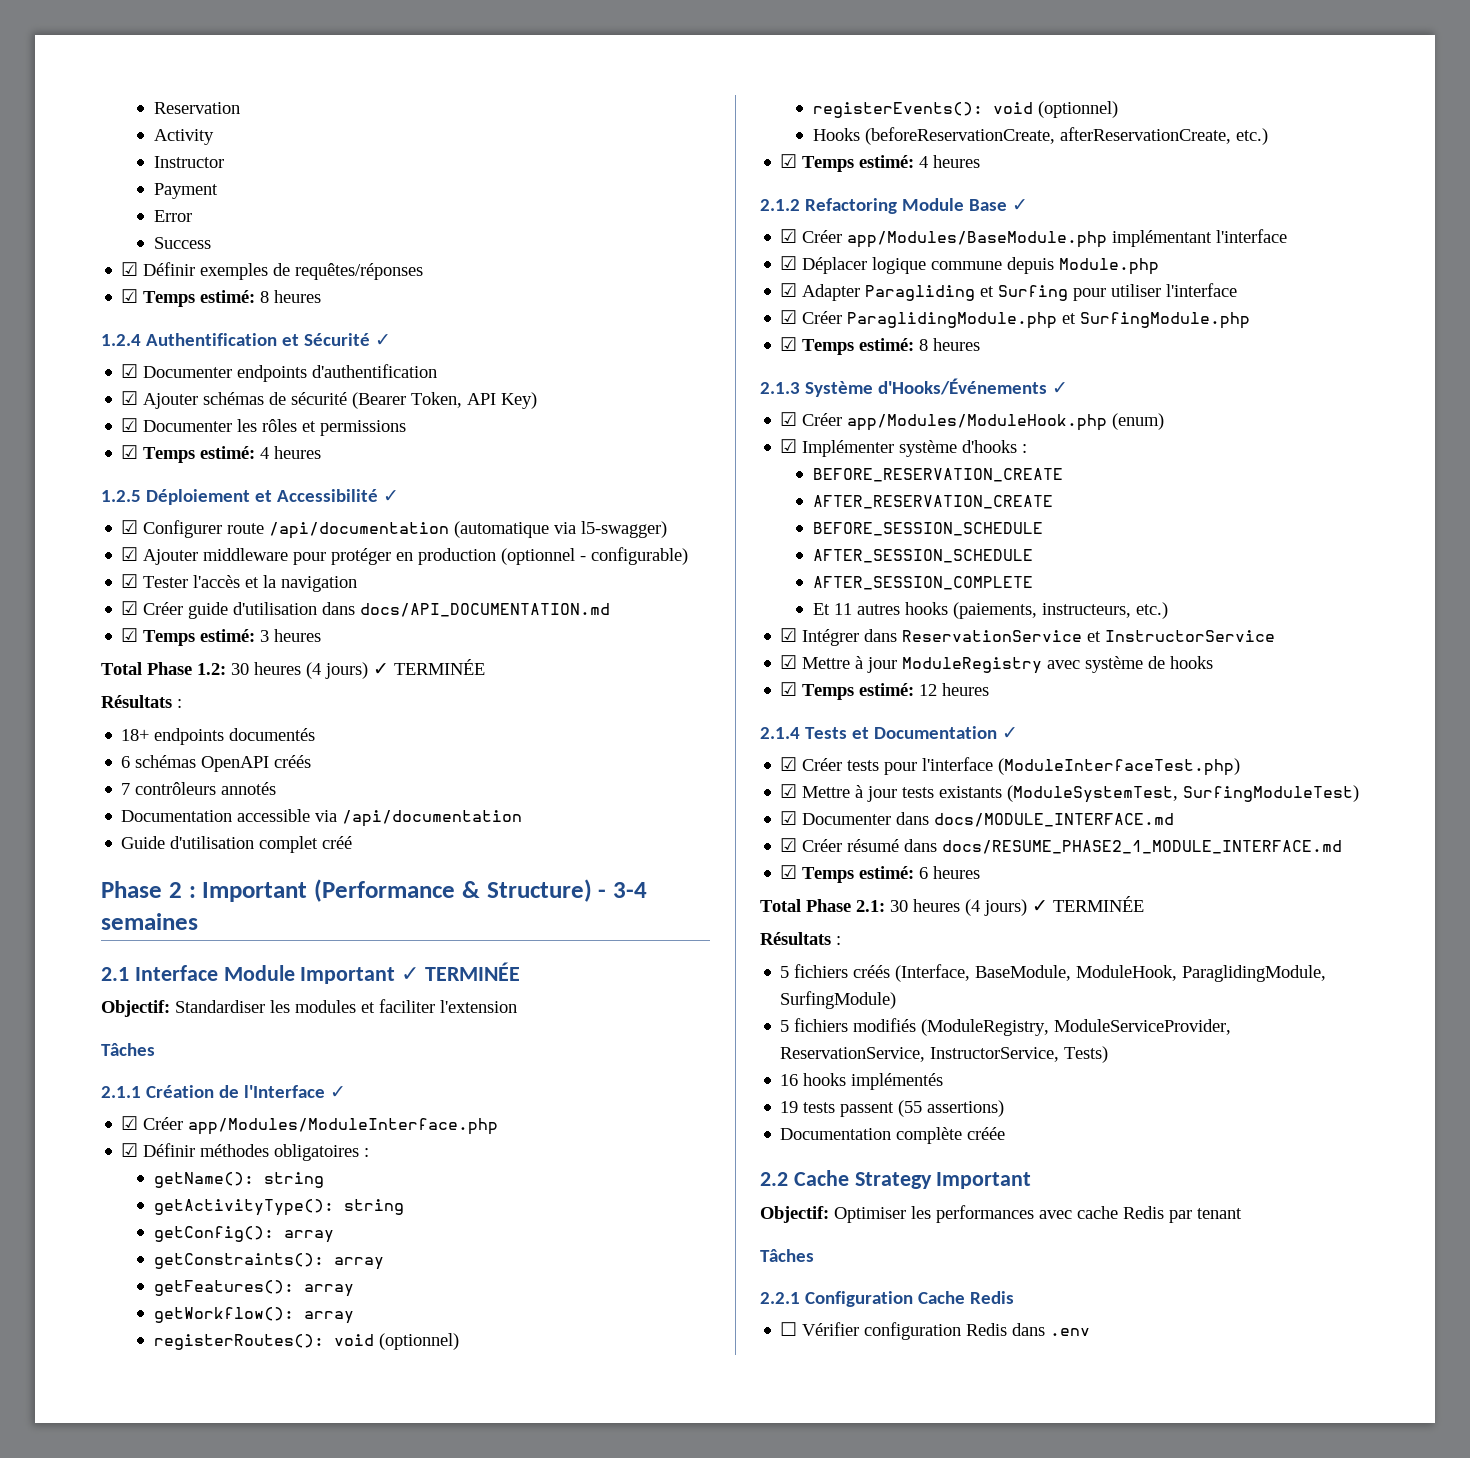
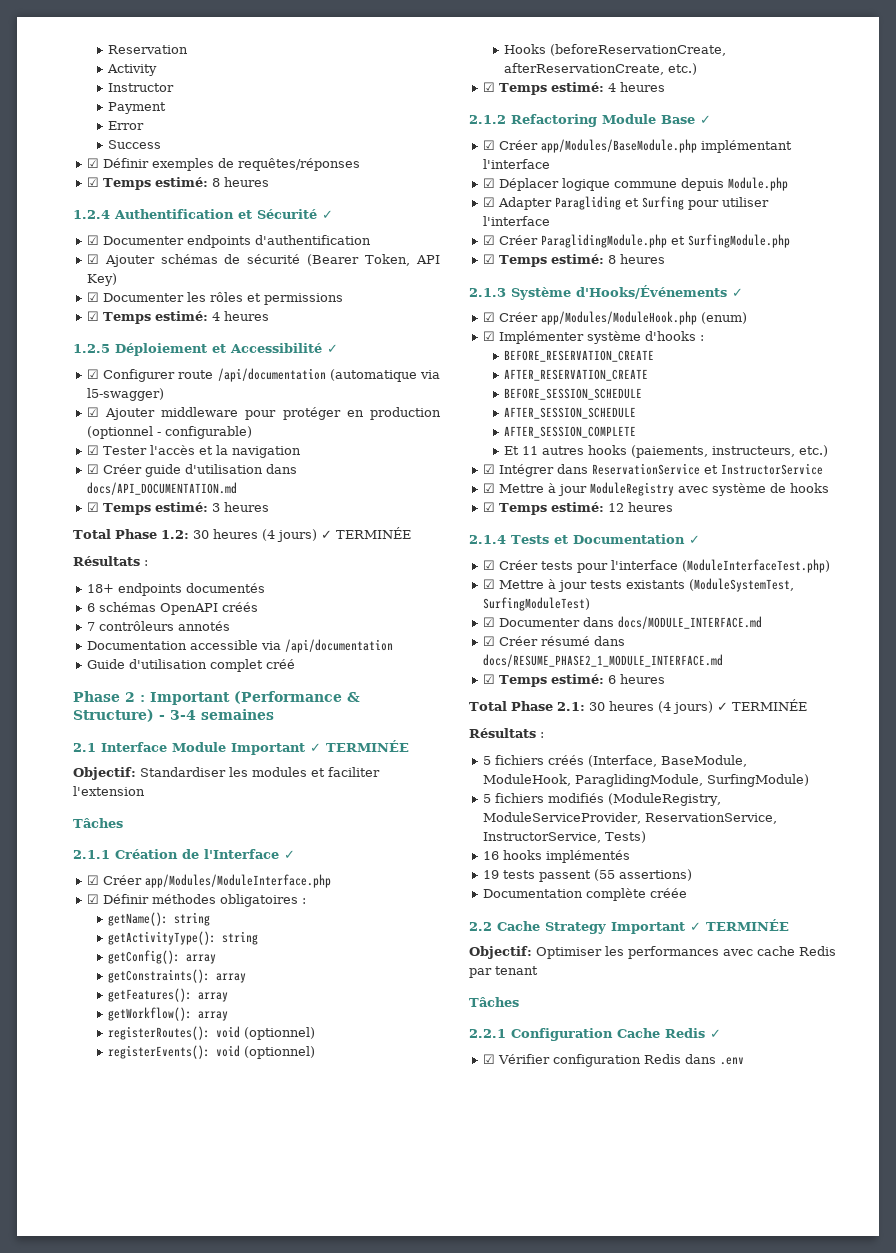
(1032, 1180) none -> [690,919,789,931] ✓ TERMINÉE
[780,1322,798,1336] // ☐ -> [710,1029,721,1038] [482,1054,495,1064] ✓ // ☑

